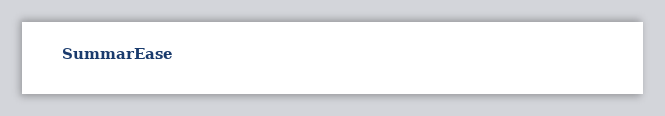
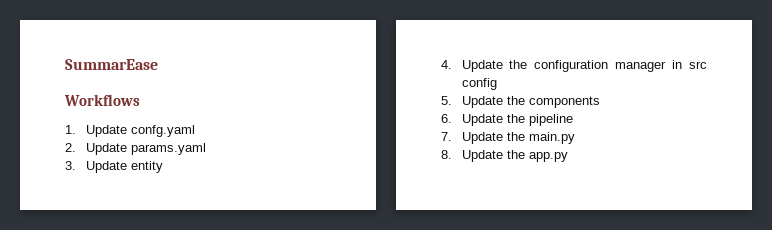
(173, 53) none -> [64,94,140,106] [65,125,195,137] [65,143,206,155] [65,161,163,173] [441,60,707,72] [461,78,497,90] [441,96,600,108] [441,114,573,126] [441,132,575,144] [441,150,568,162] // Workflows // 1. Update confg.yaml // 2. Update params.yaml // 3. Update entity // 4. Update the configuration manager in src config // 5. Update the components // 6. Update the pipeline // 7. Update the main.py // 8. Update the app.py

